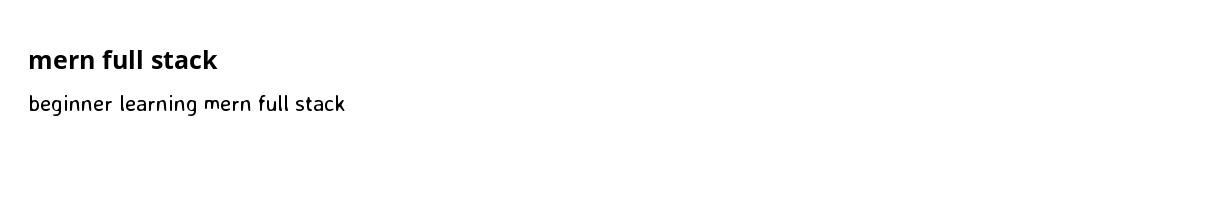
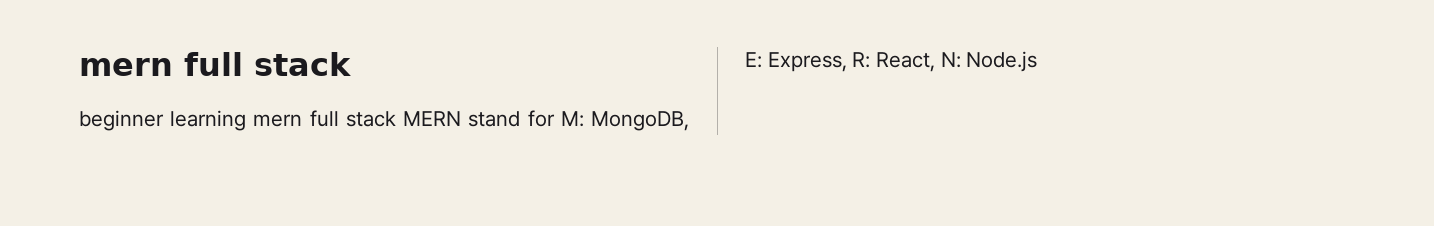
(346, 103) none -> [403,110,689,131] [745,51,1038,72] MERN stand for M: MongoDB, E: Express, R: React, N: Node.js

